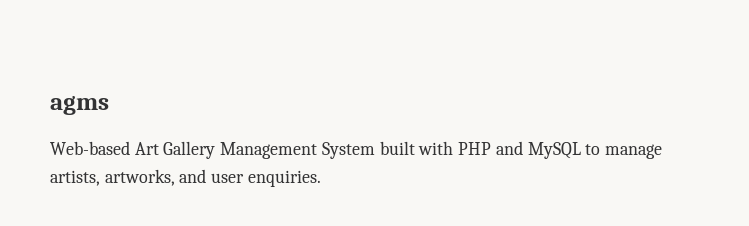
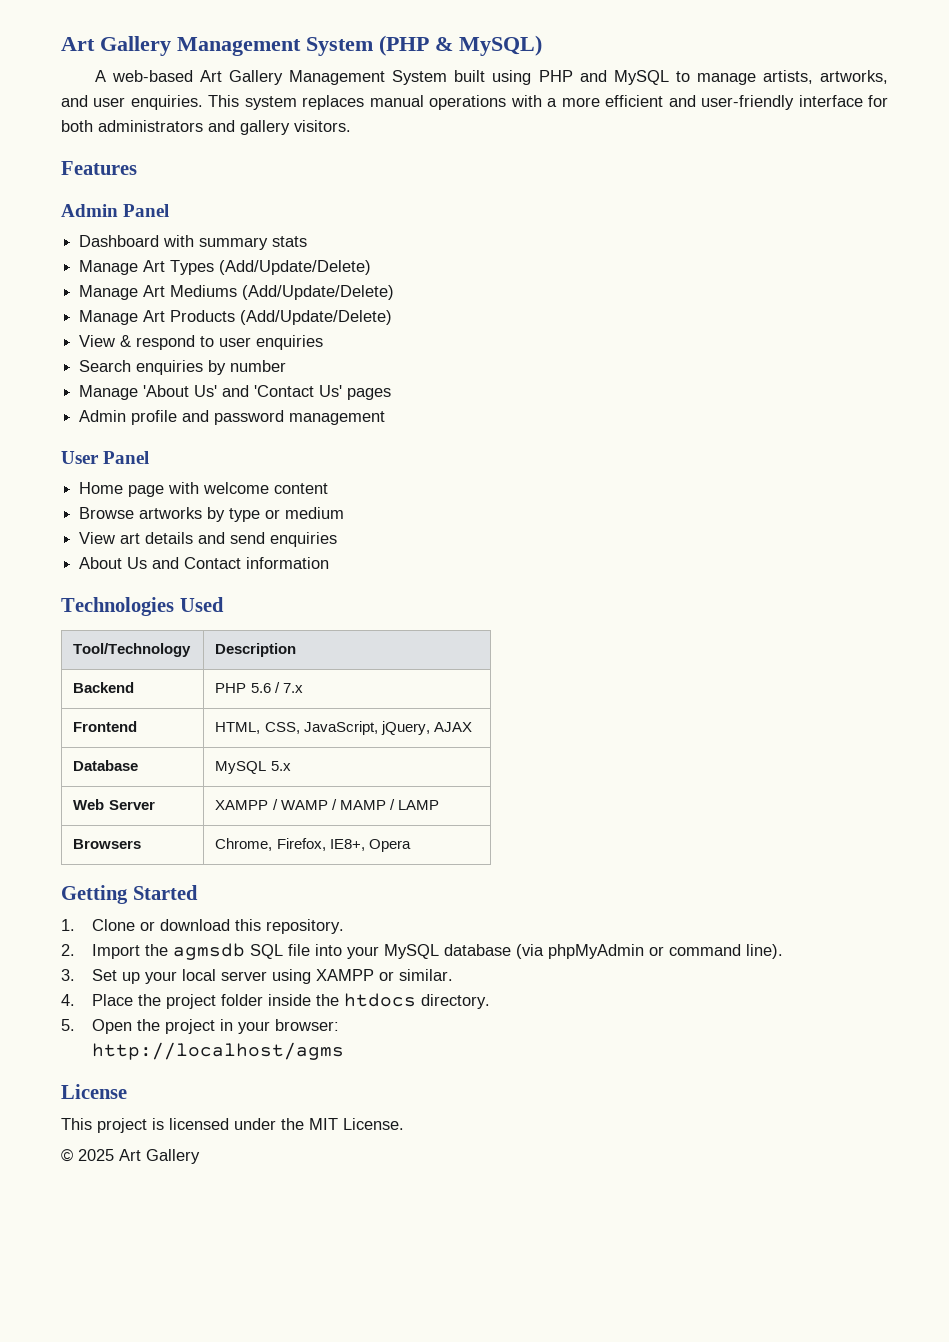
[50,96,109,115] [50,141,130,155] agms // Web-based -> [61,35,542,56] [94,70,193,82] Art Gallery Management System (PHP & MySQL) // A web-based
[418,141,454,155] with -> [492,70,532,85] using
(321, 178) none -> [208,95,888,110] [61,120,351,135] [61,161,137,175] [61,204,170,217] [79,235,308,250] [79,260,372,275] [79,285,395,300] [79,310,393,325] [79,335,324,350] [79,360,287,375] [79,385,392,400] [79,410,386,425] [61,451,150,464] [79,482,329,497] [79,507,345,522] [79,532,338,547] [79,557,330,569] [61,597,224,616] [73,643,192,657] [215,643,297,657] [73,682,135,693] [215,682,303,693] [73,721,138,732] [215,721,472,735] [73,760,139,771] [215,761,291,774] [73,799,155,810] [215,799,439,810] [73,839,142,849] [215,838,411,852] [61,885,198,904] [61,919,345,934] [61,943,784,960] [61,969,454,984] [61,993,491,1009] [61,1019,340,1034] [92,1042,345,1060] [61,1084,127,1099] [61,1118,404,1133] [61,1149,200,1164] This system replaces manual operations with a more efficient and user-friendly interface for both administrators and gallery visitors. // Features // Admin Panel // Dashboard with summary stats // Manage Art Types (Add/Update/Delete) // Manage Art Mediums (Add/Update/Delete) // Manage Art Products (Add/Update/Delete) // View & respond to user enquiries // Search enquiries by number // Manage 'About Us' and 'Contact Us' pages // Admin profile and password management // User Panel // Home page with welcome content // Browse artworks by type or medium // View art details and send enquiries // About Us and Contact information // Technologies Used // Tool/Technology | Description // Backend | PHP 5.6 / 7.x // Frontend | HTML, CSS, JavaScript, jQuery, AJAX // Database | MySQL 5.x // Web Server | XAMPP / WAMP / MAMP / LAMP // Browsers | Chrome, Firefox, IE8+, Opera // Getting Started // 1. Clone or download this repository. // 2. Import the agmsdb SQL file into your MySQL database (via phpMyAdmin or command line). // 3. Set up your local server using XAMPP or similar. // 4. Place the project folder inside the htdocs directory. // 5. Open the project in your browser: // http://localhost/agms // License // This project is licensed under the MIT License. // © 2025 Art Gallery

